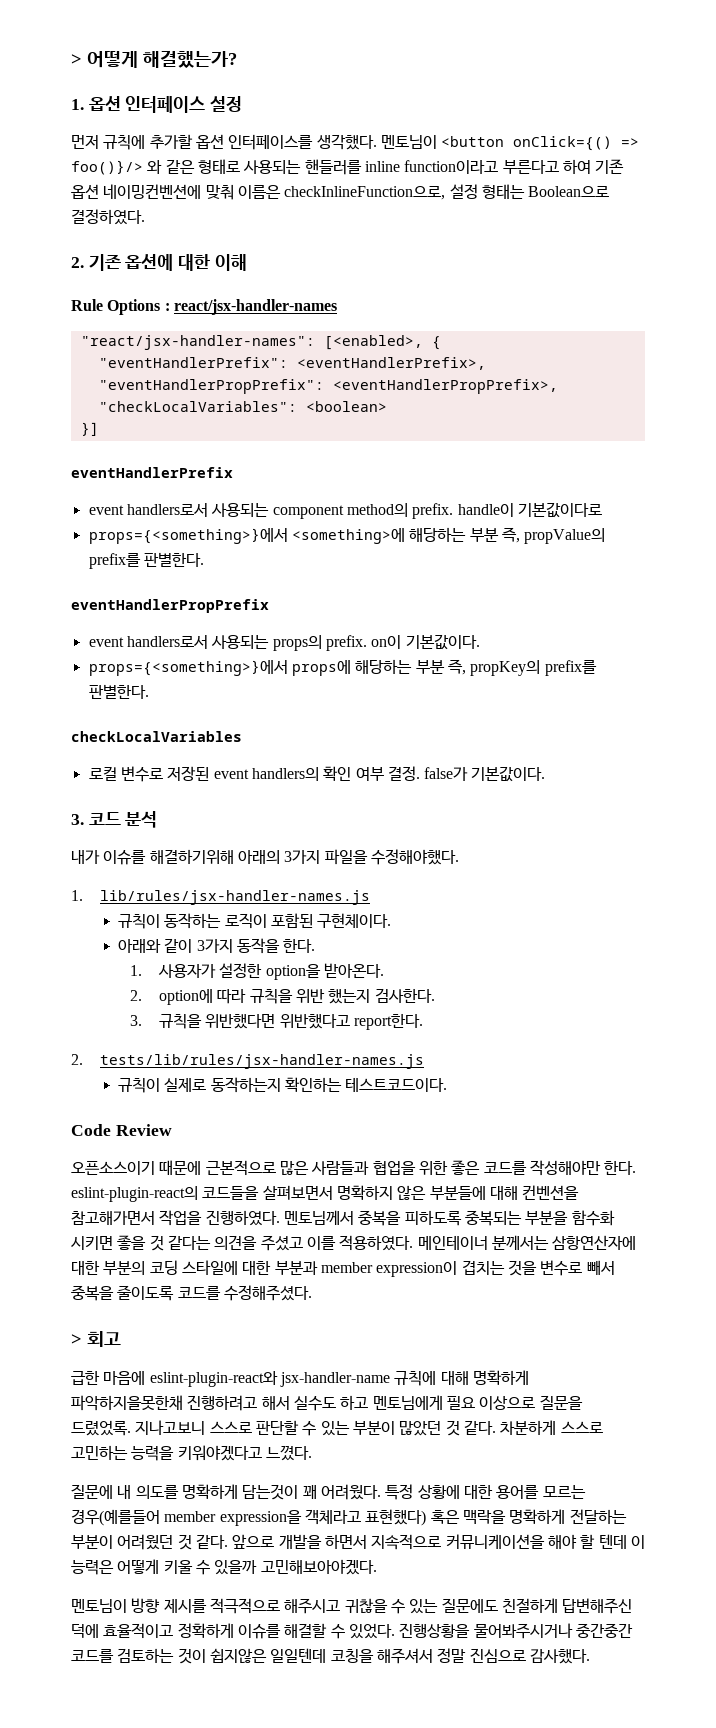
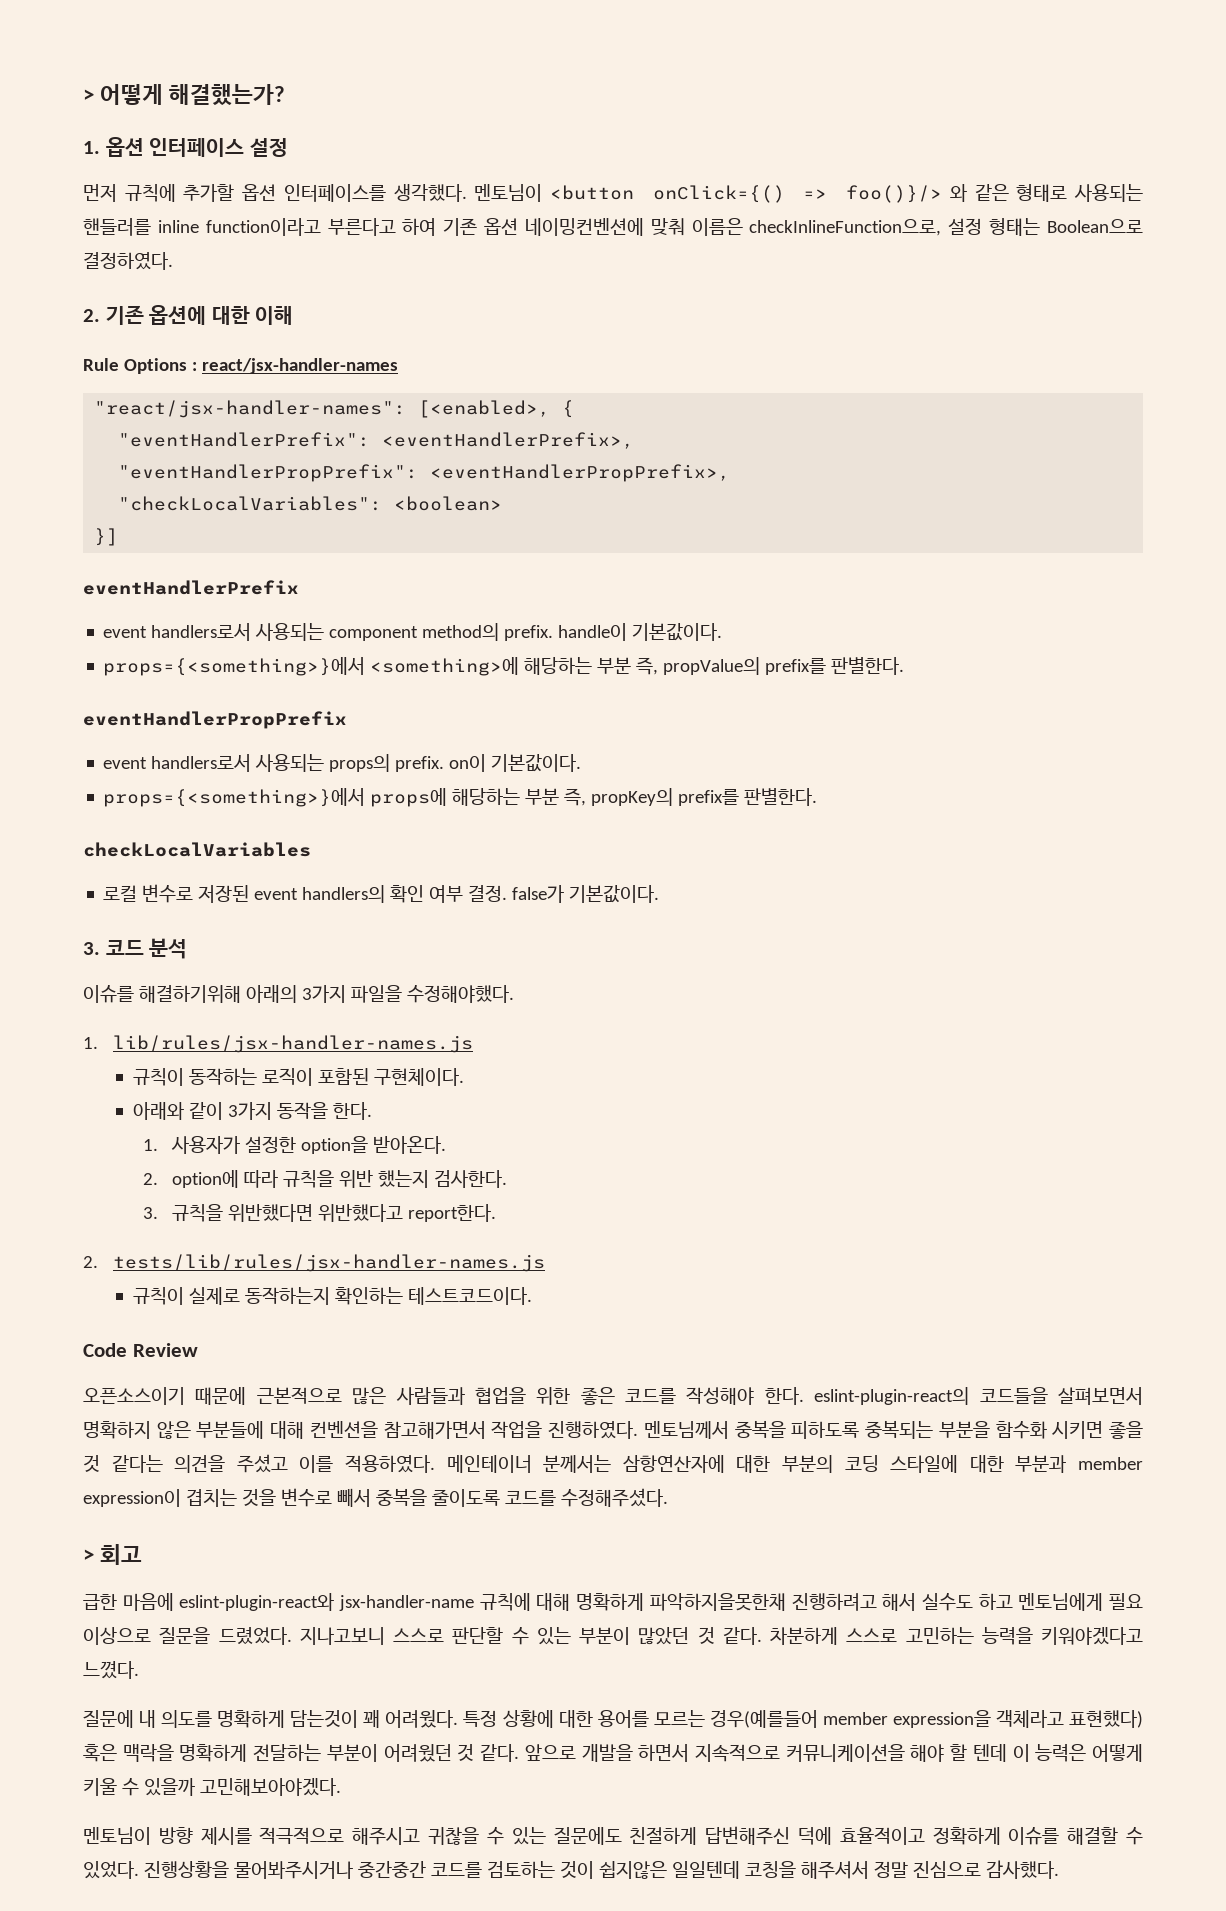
[517,502,602,518] 기본값이다로 -> [632,623,723,641] 기본값이다.
[71,850,100,864] 내가 -> (188, 948) none
[529,1160,601,1176] 작성해야만 -> [686,1387,755,1405] 작성해야
[71,1420,131,1436] 드렸었록. -> [218,1627,292,1645] 드렸었다.

